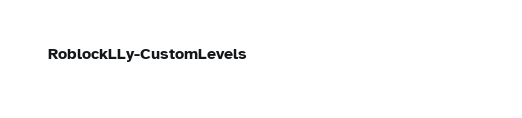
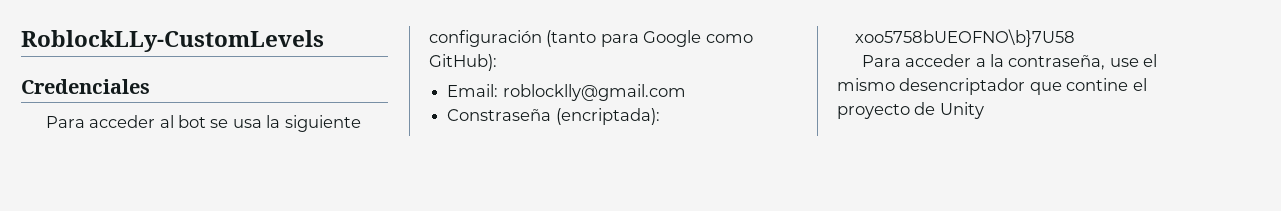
(247, 55) none -> [21,79,150,94] [45,115,361,132] [429,30,753,47] [429,54,497,71] [447,84,686,101] [447,108,660,125] [855,29,1076,47] [861,54,1158,70] [837,78,1147,95] [837,102,984,119] // Credenciales // Para acceder al bot se usa la siguiente configuración (tanto para Google como GitHub): // Email: roblocklly@gmail.com // Constraseña (encriptada): xoo5758bUEOFNO\b}7U58 // Para acceder a la contraseña, use el mismo desencriptador que contine el proyecto de Unity

